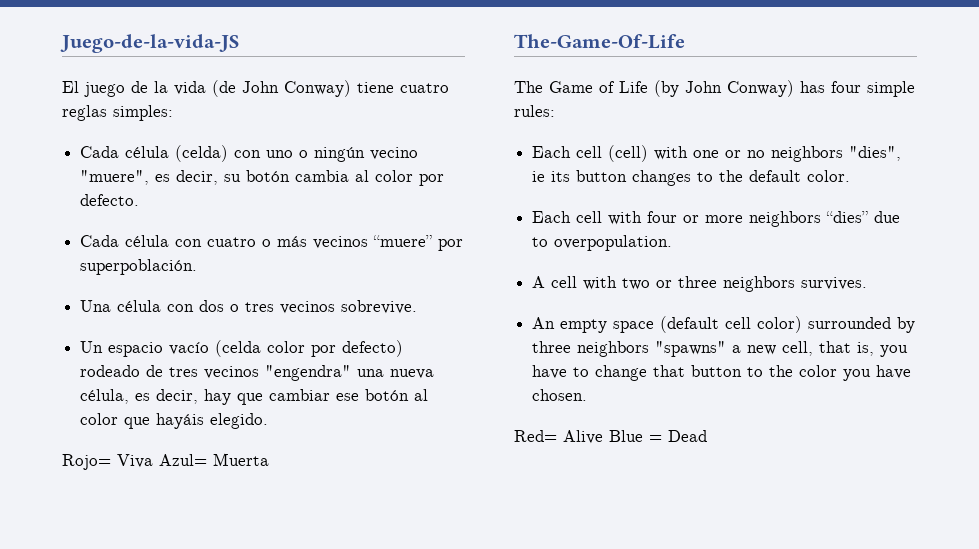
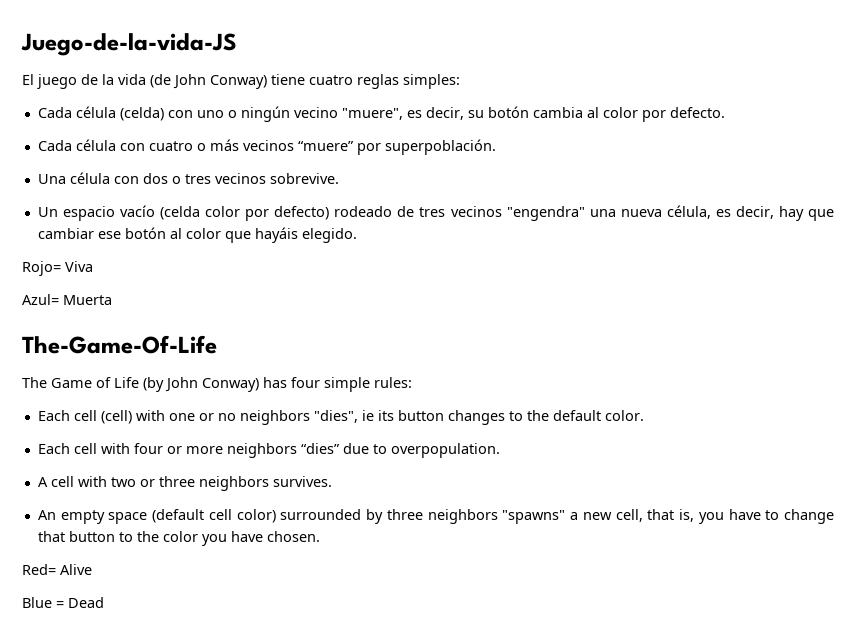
(153, 461) none -> (93, 266) //
(603, 437) none -> (92, 569) //

